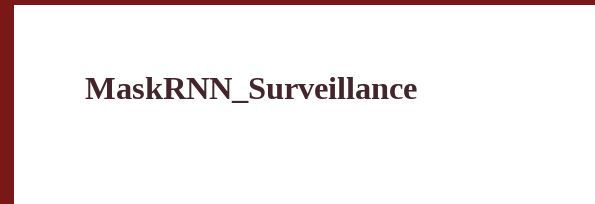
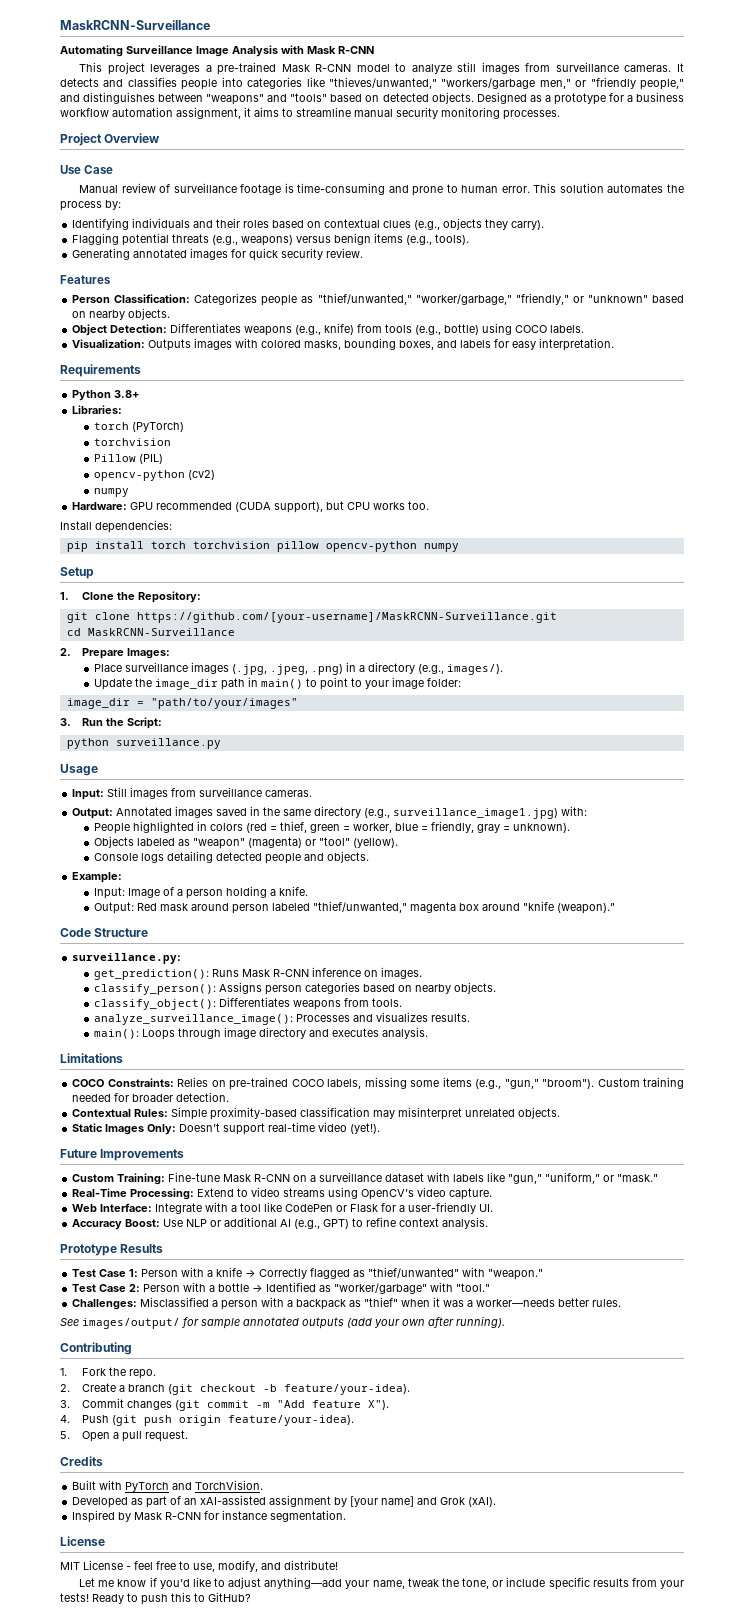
[85,77,417,103] MaskRNN_Surveillance -> [60,20,210,30] [60,45,374,57] [79,62,684,75] [60,77,684,90] [60,92,684,105] [60,107,560,120] [60,133,161,146] [60,165,114,174] [79,183,684,196] [60,200,121,211] [72,218,545,230] [72,233,470,246] [72,248,364,261] [60,275,111,284] [72,293,684,306] [72,308,171,320] [72,323,585,336] [72,338,615,351] [60,364,141,377] [72,390,140,401] [72,405,123,414] [93,422,184,432] [93,438,171,446] [93,454,163,464] [93,470,215,481] [93,488,129,497] [72,501,430,513] [60,520,172,533] [66,541,459,552] [60,567,94,579] [60,591,201,603] [66,612,557,623] [66,628,235,636] [60,648,170,659] [93,662,503,675] [93,677,461,690] [66,698,298,709] [60,717,162,729] [66,738,221,749] [60,764,98,776] [72,787,313,800] [72,806,588,819] [93,821,570,834] [93,836,398,849] [93,851,369,864] [72,872,123,883] [93,886,308,899] [93,901,615,914] [60,928,149,937] [72,953,182,964] [93,967,422,980] [93,982,496,995] [93,997,402,1010] [93,1012,470,1025] [93,1027,428,1040] [60,1053,123,1063] [72,1077,684,1090] [72,1092,230,1102] [72,1107,561,1120] [72,1122,381,1135] [60,1149,185,1161] [72,1172,659,1185] [72,1187,493,1200] [72,1202,494,1214] [72,1217,489,1230] [60,1244,164,1256] [72,1267,544,1280] [72,1282,491,1294] [72,1297,622,1310] [60,1316,505,1329] [60,1342,132,1355] [60,1367,156,1379] [60,1383,410,1395] [60,1398,389,1411] [60,1415,354,1426] [60,1430,188,1442] [60,1456,103,1466] [72,1480,264,1492] [72,1495,497,1508] [72,1510,347,1523] [60,1536,105,1546] [60,1560,338,1572] [79,1577,685,1590] [60,1592,251,1605] MaskRCNN-Surveillance // Automating Surveillance Image Analysis with Mask R-CNN // This project leverages a pre-trained Mask R-CNN model to analyze still images from surveillance cameras. It detects and classifies people into categories like "thieves/unwanted," "workers/garbage men," or "friendly people," and distinguishes between "weapons" and "tools" based on detected objects. Designed as a prototype for a business workflow automation assignment, it aims to streamline manual security monitoring processes. // Project Overview // Use Case // Manual review of surveillance footage is time-consuming and prone to human error. This solution automates the process by: // Identifying individuals and their roles based on contextual clues (e.g., objects they carry). // Flagging potential threats (e.g., weapons) versus benign items (e.g., tools). // Generating annotated images for quick security review. // Features // Person Classification: Categorizes people as "thief/unwanted," "worker/garbage," "friendly," or "unknown" based on nearby objects. // Object Detection: Differentiates weapons (e.g., knife) from tools (e.g., bottle) using COCO labels. // Visualization: Outputs images with colored masks, bounding boxes, and labels for easy interpretation. // Requirements // Python 3.8+ // Libraries: // torch (PyTorch) // torchvision // Pillow (PIL) // opencv-python (cv2) // numpy // Hardware: GPU recommended (CUDA support), but CPU works too. // Install dependencies: // pip install torch torchvision pillow opencv-python numpy // Setup // 1. Clone the Repository: // git clone https://github.com/[your-username]/MaskRCNN-Surveillance.git // cd MaskRCNN-Surveillance // 2. Prepare Images: // Place surveillance images (.jpg, .jpeg, .png) in a directory (e.g., images/). // Update the image_dir path in main() to point to your image folder: // image_dir = "path/to/your/images" // 3. Run the Script: // python surveillance.py // Usage // Input: Still images from surveillance cameras. // Output: Annotated images saved in the same directory (e.g., surveillance_image1.jpg) with: // People highlighted in colors (red = thief, green = worker, blue = friendly, gray = unknown). // Objects labeled as "weapon" (magenta) or "tool" (yellow). // Console logs detailing detected people and objects. // Example: // Input: Image of a person holding a knife. // Output: Red mask around person labeled "thief/unwanted," magenta box around "knife (weapon)." // Code Structure // surveillance.py: // get_prediction(): Runs Mask R-CNN inference on images. // classify_person(): Assigns person categories based on nearby objects. // classify_object(): Differentiates weapons from tools. // analyze_surveillance_image(): Processes and visualizes results. // main(): Loops through image directory and executes analysis. // Limitations // COCO Constraints: Relies on pre-trained COCO labels, missing some items (e.g., "gun," "broom"). Custom training needed for broader detection. // Contextual Rules: Simple proximity-based classification may misinterpret unrelated objects. // Static Images Only: Doesn’t support real-time video (yet!). // Future Improvements // Custom Training: Fine-tune Mask R-CNN on a surveillance dataset with labels like "gun," "uniform," or "mask." // Real-Time Processing: Extend to video streams using OpenCV’s video capture. // Web Interface: Integrate with a tool like CodePen or Flask for a user-friendly UI. // Accuracy Boost: Use NLP or additional AI (e.g., GPT) to refine context analysis. // Prototype Results // Test Case 1: Person with a knife → Correctly flagged as "thief/unwanted" with "weapon." // Test Case 2: Person with a bottle → Identified as "worker/garbage" with "tool." // Challenges: Misclassified a person with a backpack as "thief" when it was a worker—needs better rules. // See images/output/ for sample annotated outputs (add your own after running). // Contributing // 1. Fork the repo. // 2. Create a branch (git checkout -b feature/your-idea). // 3. Commit changes (git commit -m "Add feature X"). // 4. Push (git push origin feature/your-idea). // 5. Open a pull request. // Credits // Built with PyTorch and TorchVision. // Developed as part of an xAI-assisted assignment by [your name] and Grok (xAI). // Inspired by Mask R-CNN for instance segmentation. // License // MIT License - feel free to use, modify, and distribute! // Let me know if you’d like to adjust anything—add your name, tweak the tone, or include specific results from your tests! Ready to push this to GitHub?

